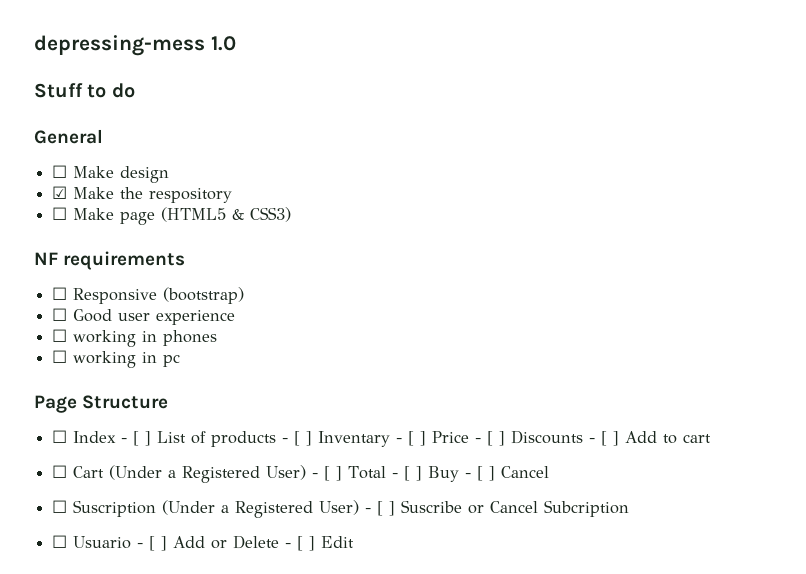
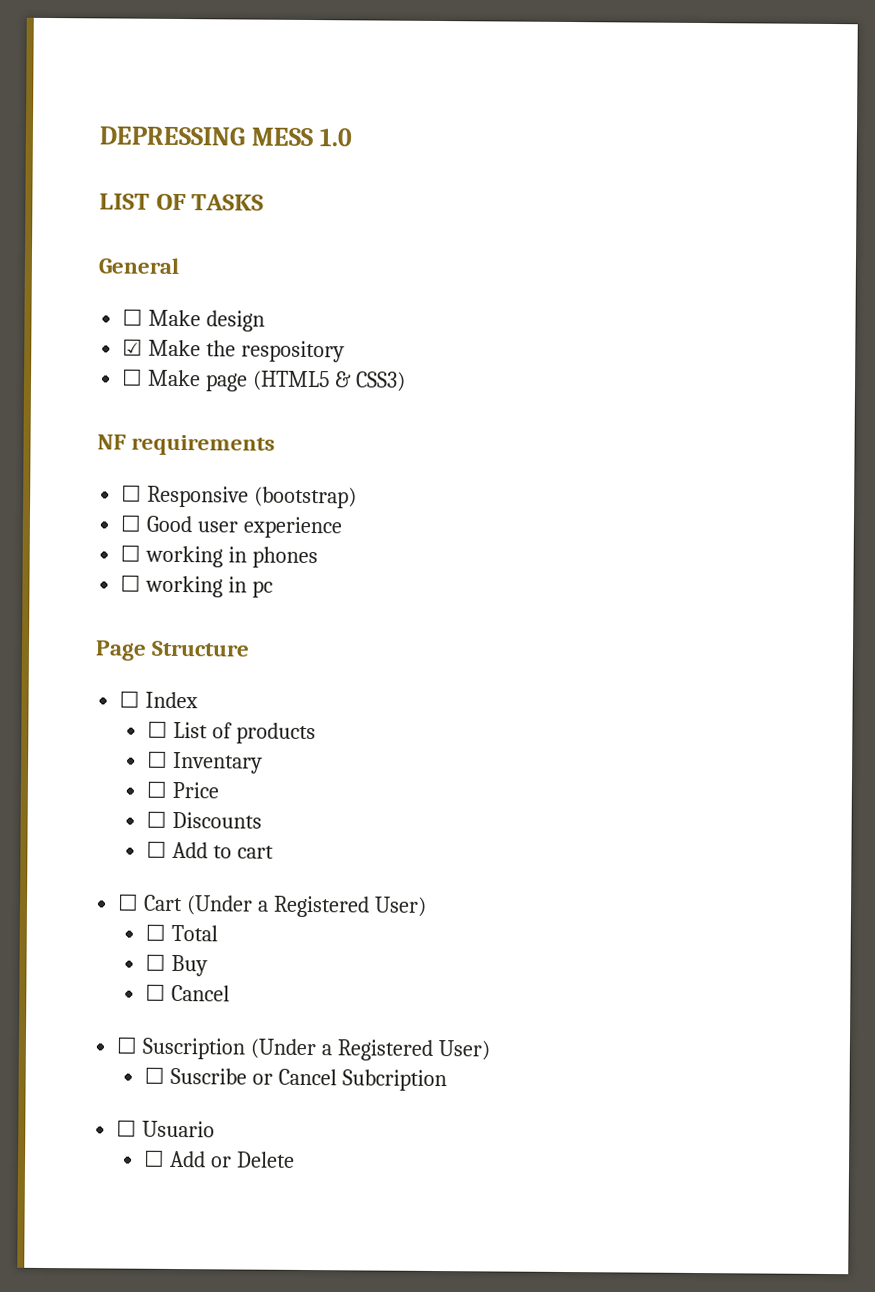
[34,35,205,56] depressing-mess -> [99,126,313,147] DEPRESSING MESS
[34,83,135,98] Stuff to do -> [99,193,265,211] LIST OF TASKS
[121,431,152,446] - [ ] -> [147,720,169,738] // ☐
[282,430,620,447] - [ ] Inventary - [ ] Price - [ ] Discounts - [ ] -> [147,750,264,774] [146,780,220,799] [146,810,263,829] [146,840,168,858] // ☐ Inventary // ☐ Price // ☐ Discounts // ☐
[312,466,496,482] - [ ] Total - [ ] Buy - [ ] -> [145,923,219,942] [145,953,209,977] [145,983,167,1001] // ☐ Total // ☐ Buy // ☐
[365,501,396,516] - [ ] -> [144,1066,166,1084] // ☐
[137,535,355,551] - [ ] Add or Delete - [ ] Edit -> [143,1149,296,1168] // ☐ Add or Delete

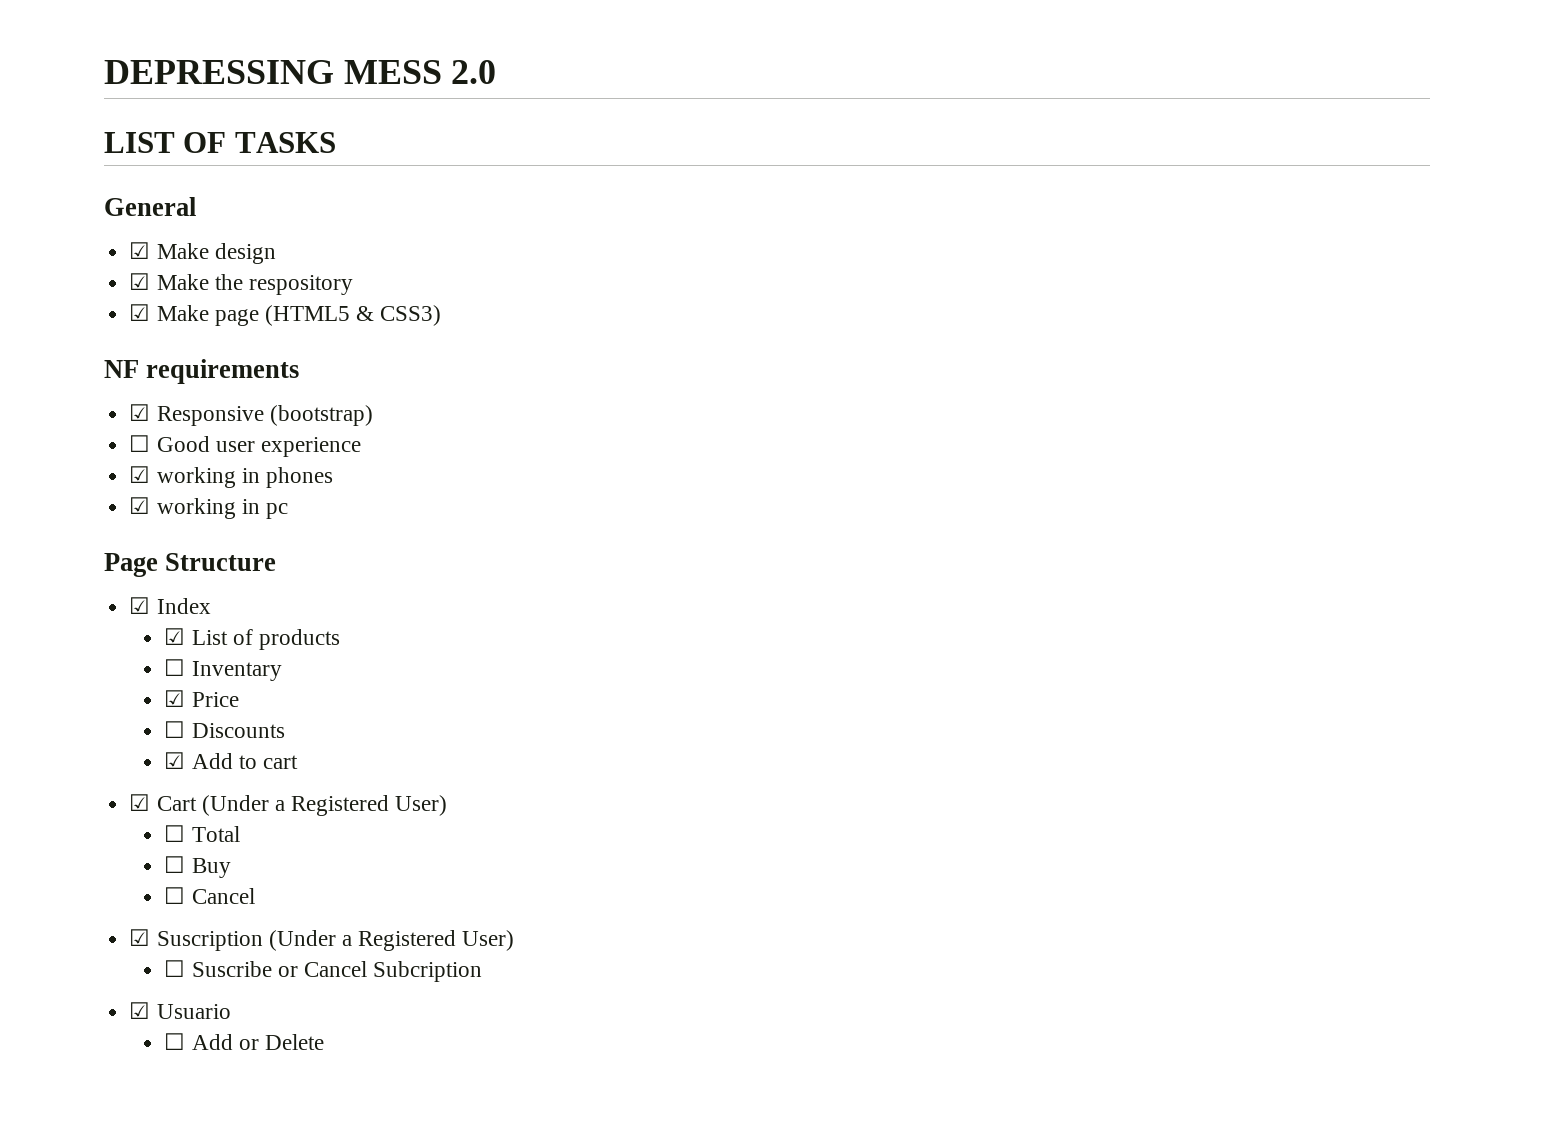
[318,128,352,147] 1.0 -> [451,60,497,84] 2.0
[122,308,144,326] ☐ -> [129,242,151,259] ☑
[121,368,144,386] ☐ -> [129,304,151,321] ☑
[121,484,143,502] ☐ -> [129,404,151,421] ☑
[120,544,142,562] ☐ -> [129,466,151,483] ☑
[120,574,142,592] ☐ -> [129,497,151,514] ☑
[119,690,141,708] ☐ -> [129,597,151,614] ☑
[147,720,169,738] ☐ -> [164,628,186,645] ☑
[146,780,168,798] ☐ -> [164,690,186,707] ☑
[146,840,168,858] ☐ -> [164,752,186,769] ☑
[117,893,140,911] ☐ -> [129,794,151,811] ☑
[116,1036,138,1054] ☐ -> [129,929,151,946] ☑
[116,1119,138,1137] ☐ -> [129,1002,151,1019] ☑

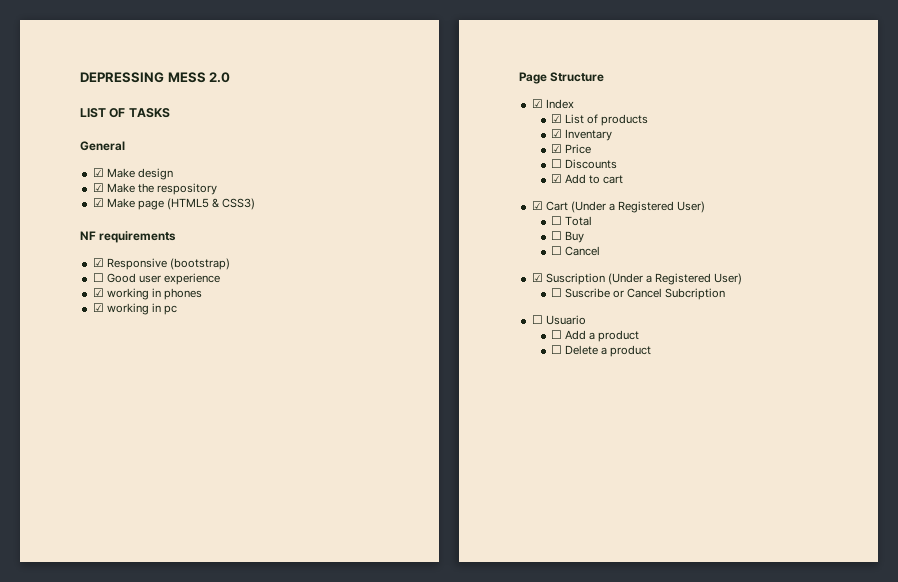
[164,659,186,676] ☐ -> [550,129,562,138] ☑
[129,1002,151,1019] ☑ -> [531,315,543,324] ☐
[238,1034,324,1050] or Delete -> [589,330,640,342] [550,345,652,357] a product // ☐ Delete a product

